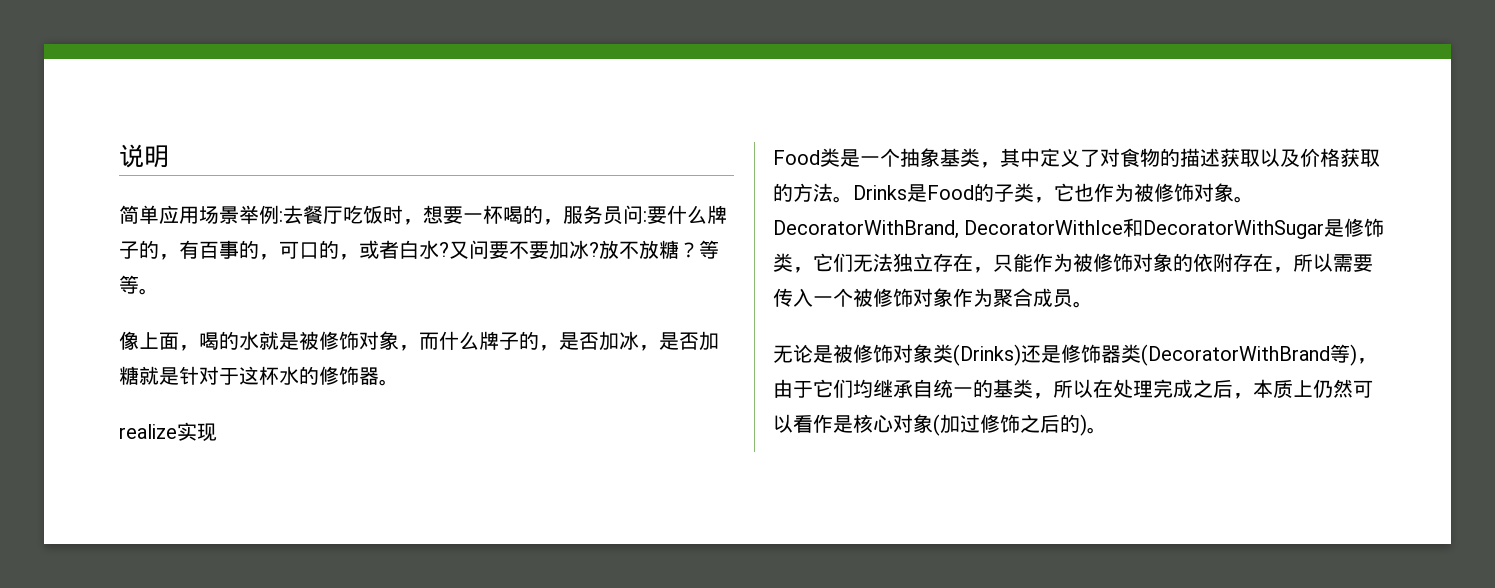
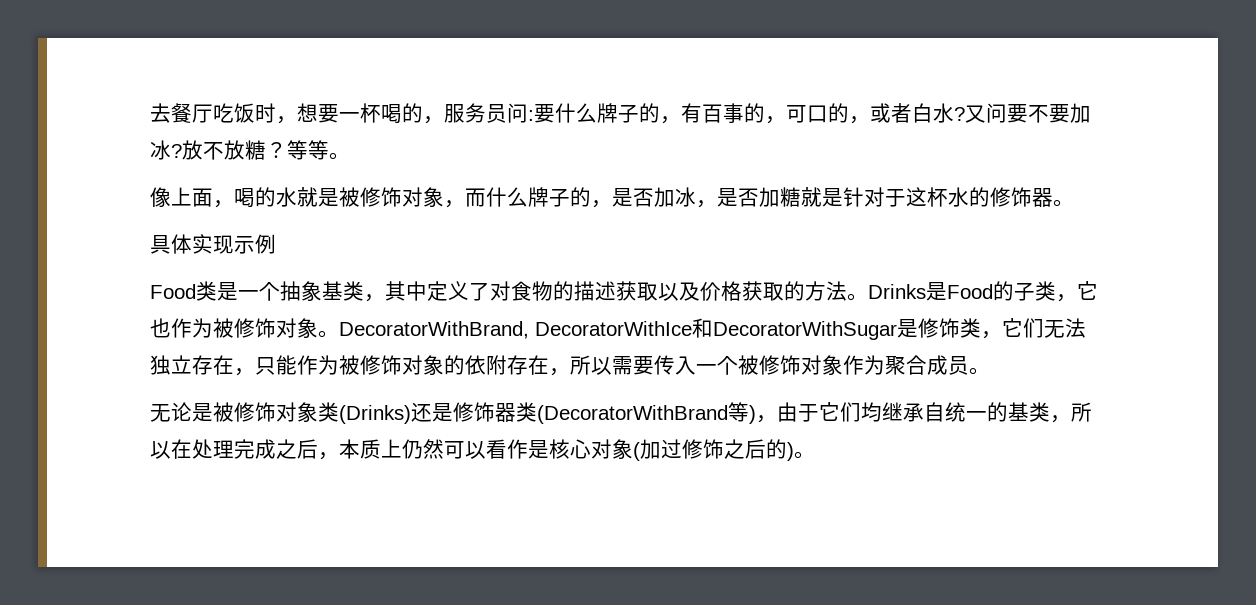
[119,144,169,168] [119,205,283,224] 说明 // 简单应用场景举例: -> (150, 113) none
[119,424,177,439] realize -> [150,234,192,254] 具体
(217, 432) none -> [234,234,276,254] 示例

